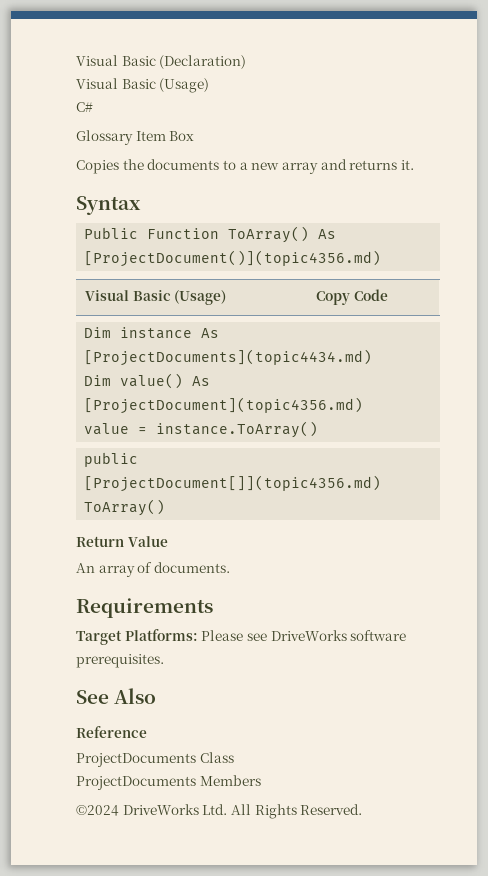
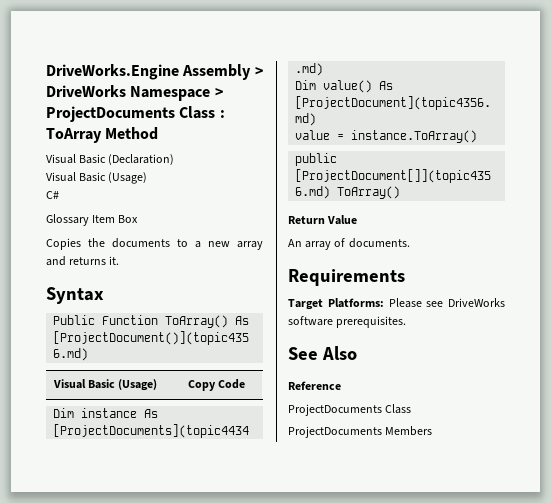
(76, 60) none -> [46,64,263,80] [46,85,223,101] [46,106,225,122] [46,127,159,143] DriveWorks.Engine Assembly > DriveWorks Namespace > ProjectDocuments Class : ToArray Method //
[76,804,363,819] // ©2024 DriveWorks Ltd. All Rights Reserved. -> (433, 431) none

